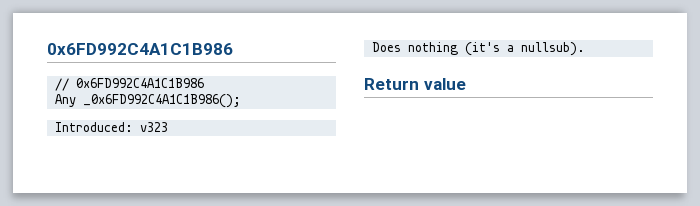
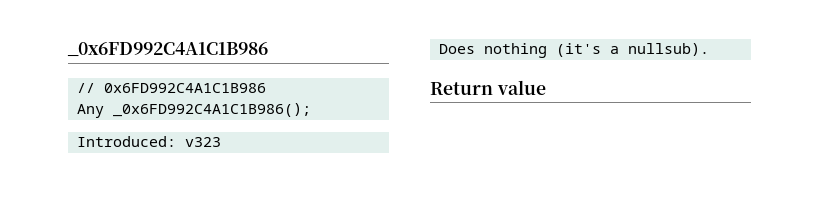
[47,43,233,55] 0x6FD992C4A1C1B986 -> [67,42,268,57] _0x6FD992C4A1C1B986

